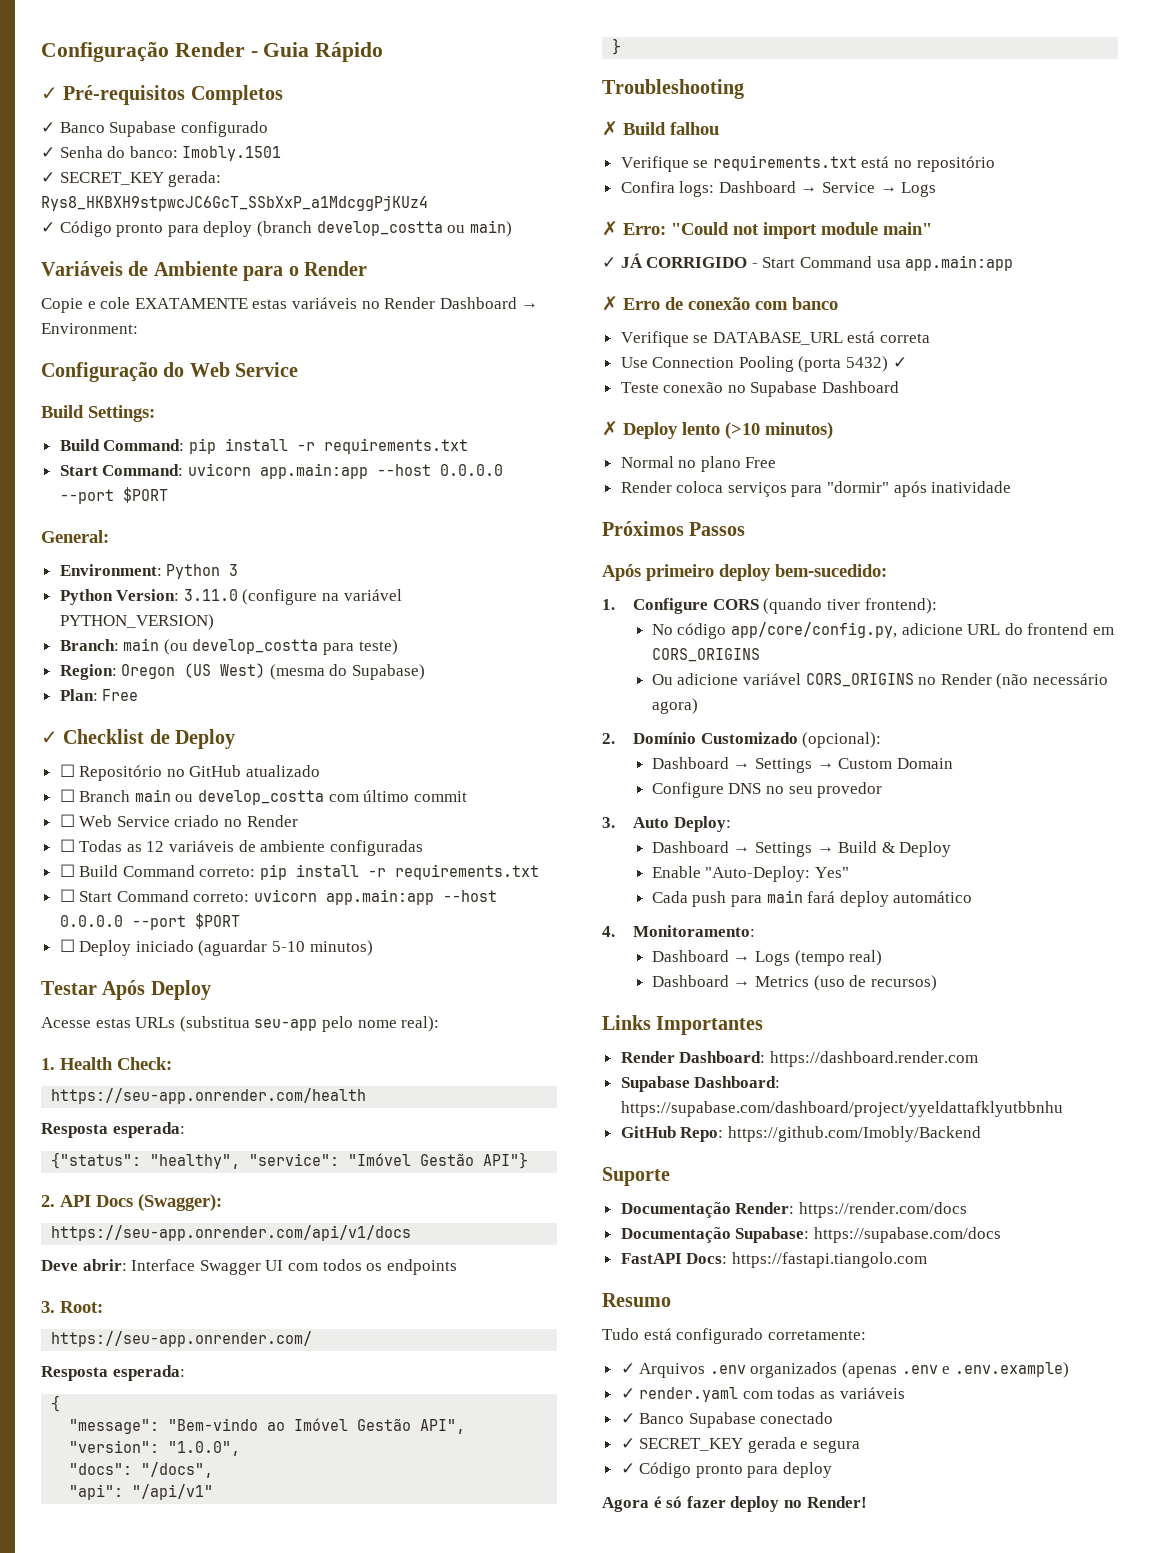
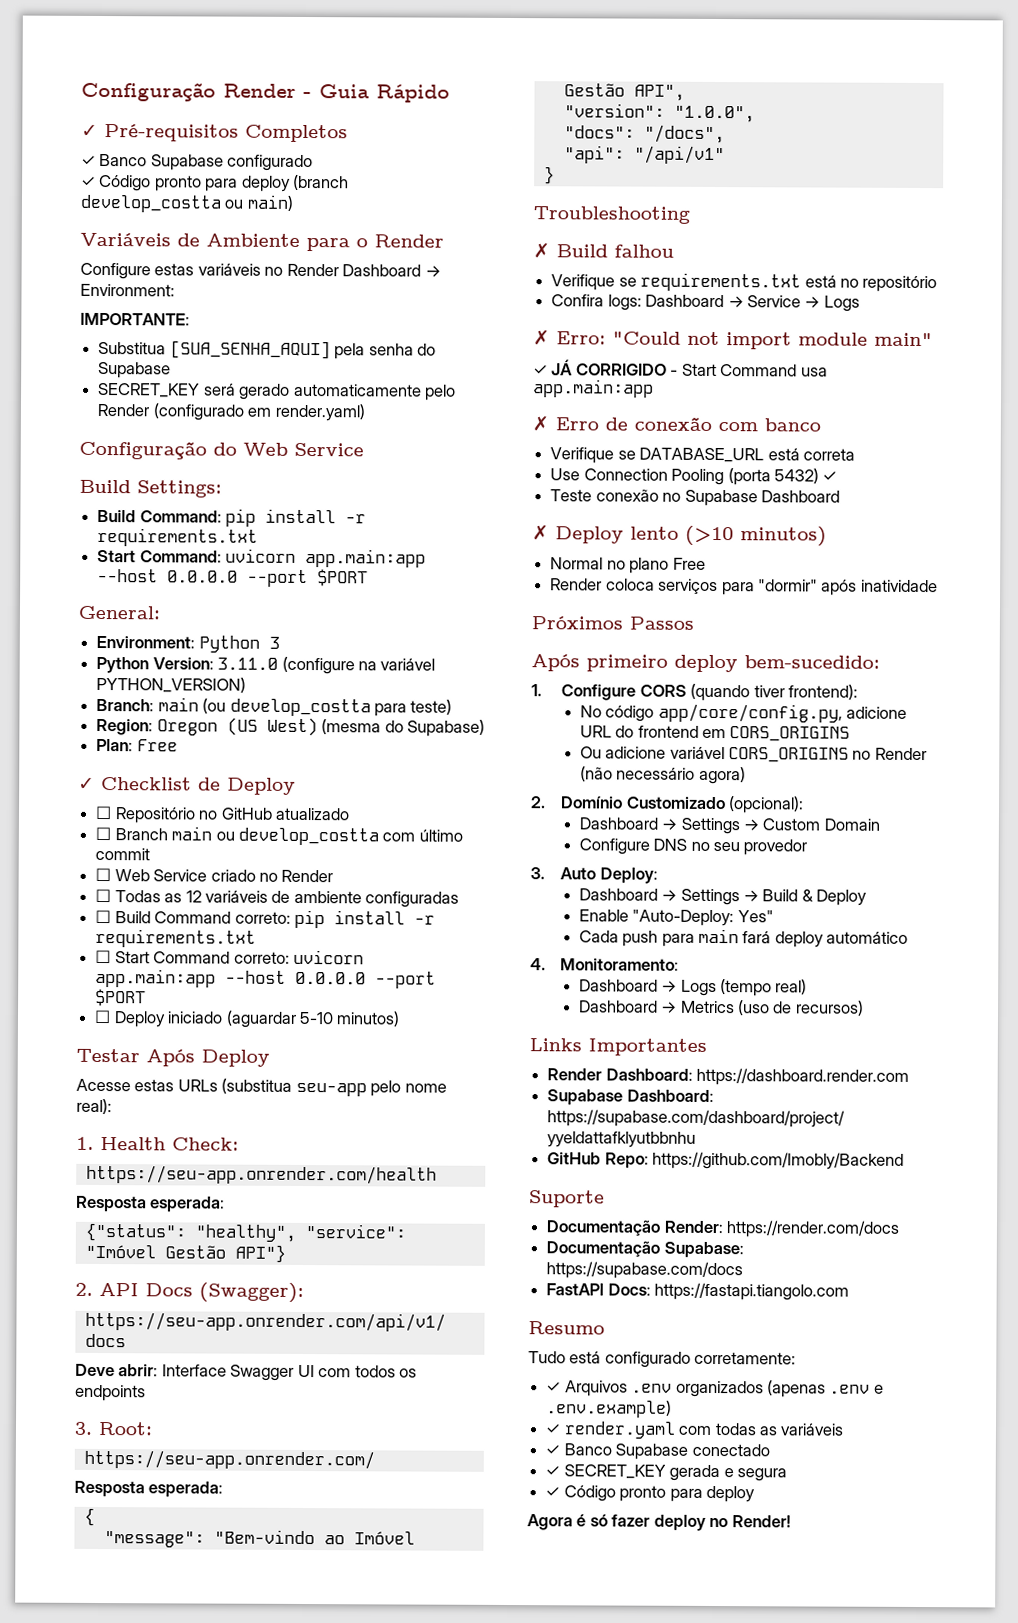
[41,146,282,161] [41,171,222,187] [41,195,428,211] // ✓ Senha do banco: Imobly.1501 // ✓ SECRET_KEY gerada: Rys8_HKBXH9stpwcJC6GcT_SSbXxP_a1MdcggPjKUz4 -> (314, 163) none
[41,297,248,313] Copie e cole EXATAMENTE -> [80,262,151,280] Configure
(138, 328) none -> [80,312,190,326] [98,340,436,360] [98,361,172,379] [98,382,456,401] [97,403,365,422] // IMPORTANTE: // Substitua [SUA_SENHA_AQUI] pela senha do Supabase // SECRET_KEY será gerado automaticamente pelo Render (configurado em render.yaml)

